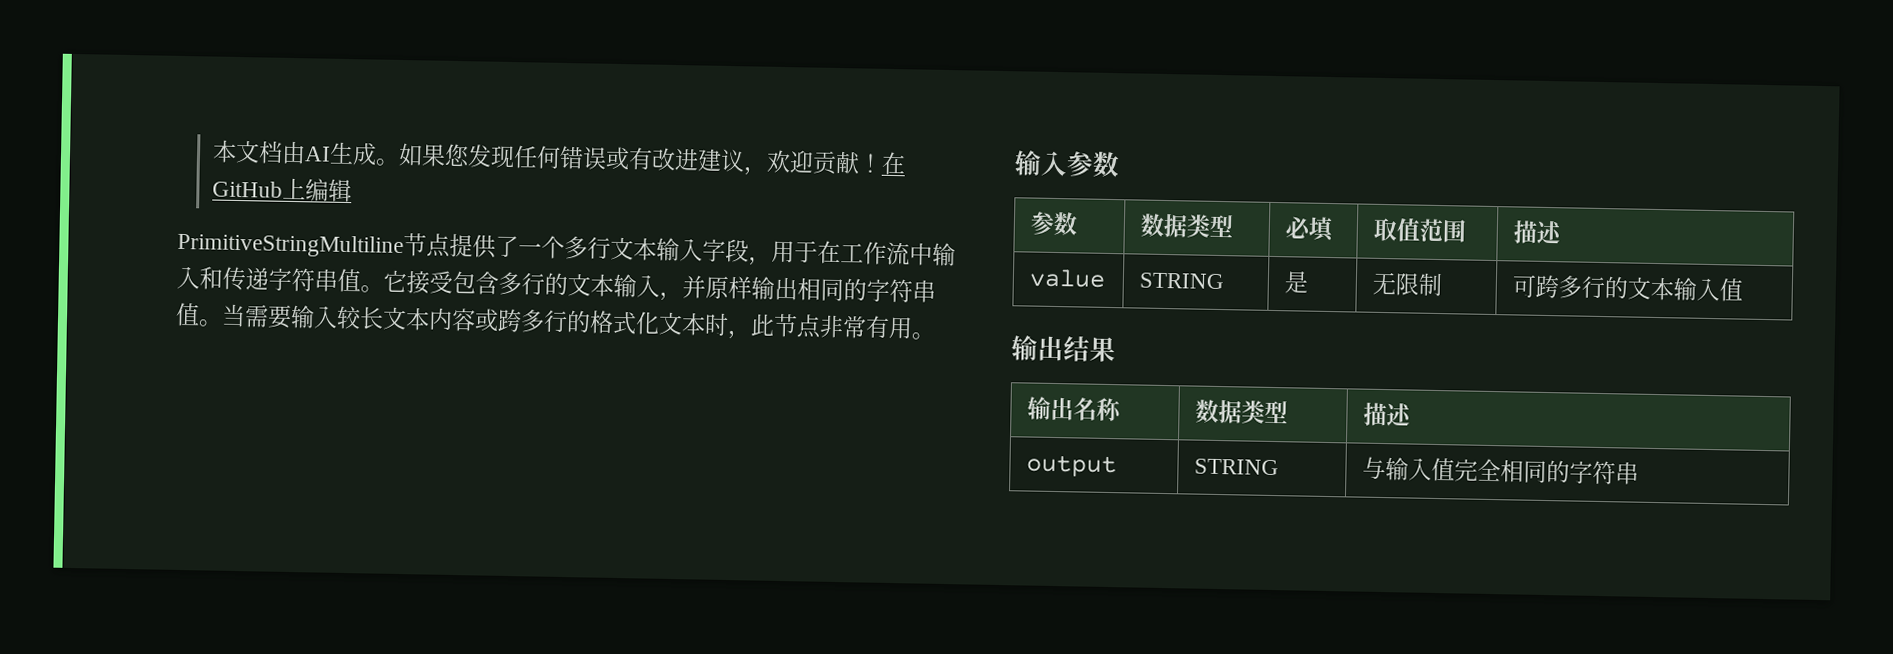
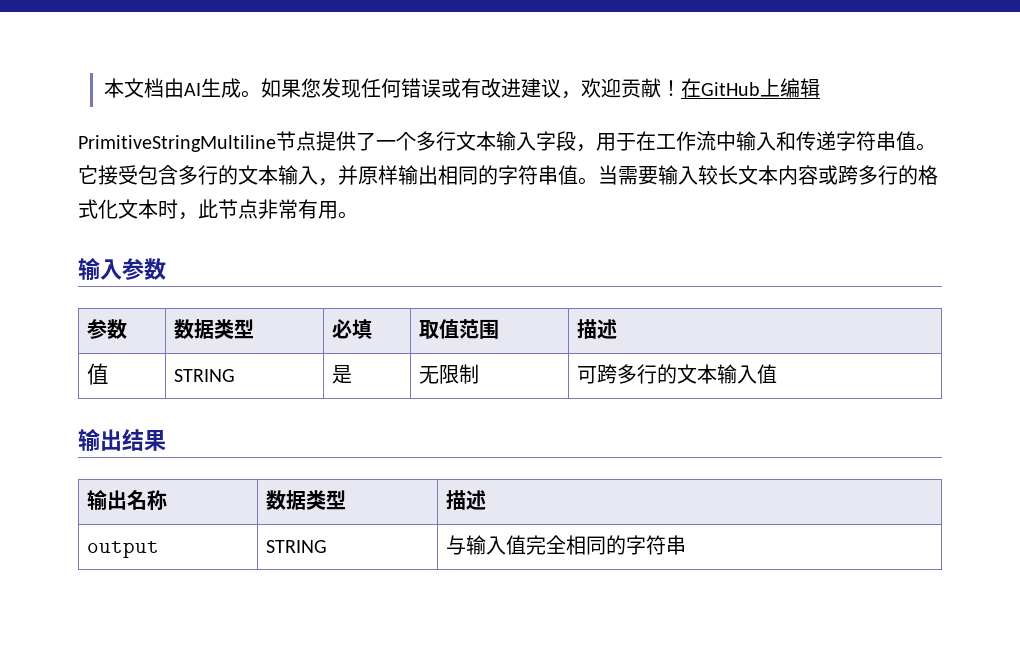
[1029,268,1107,288] value -> [87,363,110,385] 值

